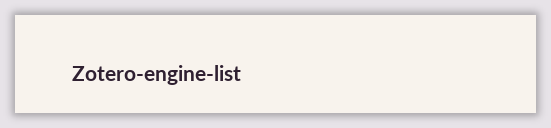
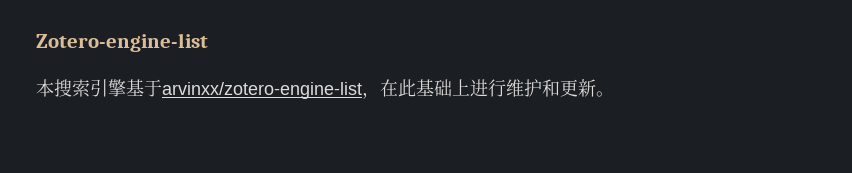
(241, 75) none -> [36,79,614,99] // 本搜索引擎基于arvinxx/zotero-engine-list，在此基础上进行维护和更新。

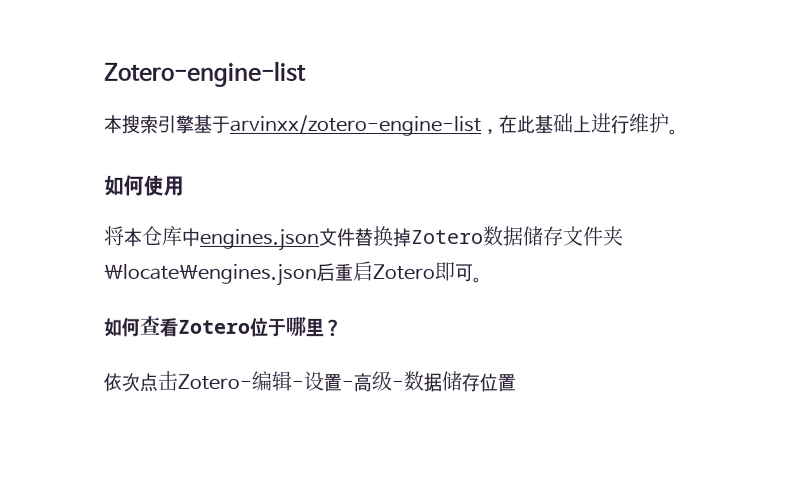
[542,79,614,97] 和更新。 -> [669,129,679,136] [104,174,185,196] [104,225,624,251] [103,260,482,286] [103,315,342,337] [103,370,516,393] 。 // 如何使用 // 将本仓库中engines.json文件替换掉Zotero数据储存文件夹\locate\engines.json后重启Zotero即可。 // 如何查看Zotero位于哪里？ // 依次点击Zotero-编辑-设置-高级-数据储存位置

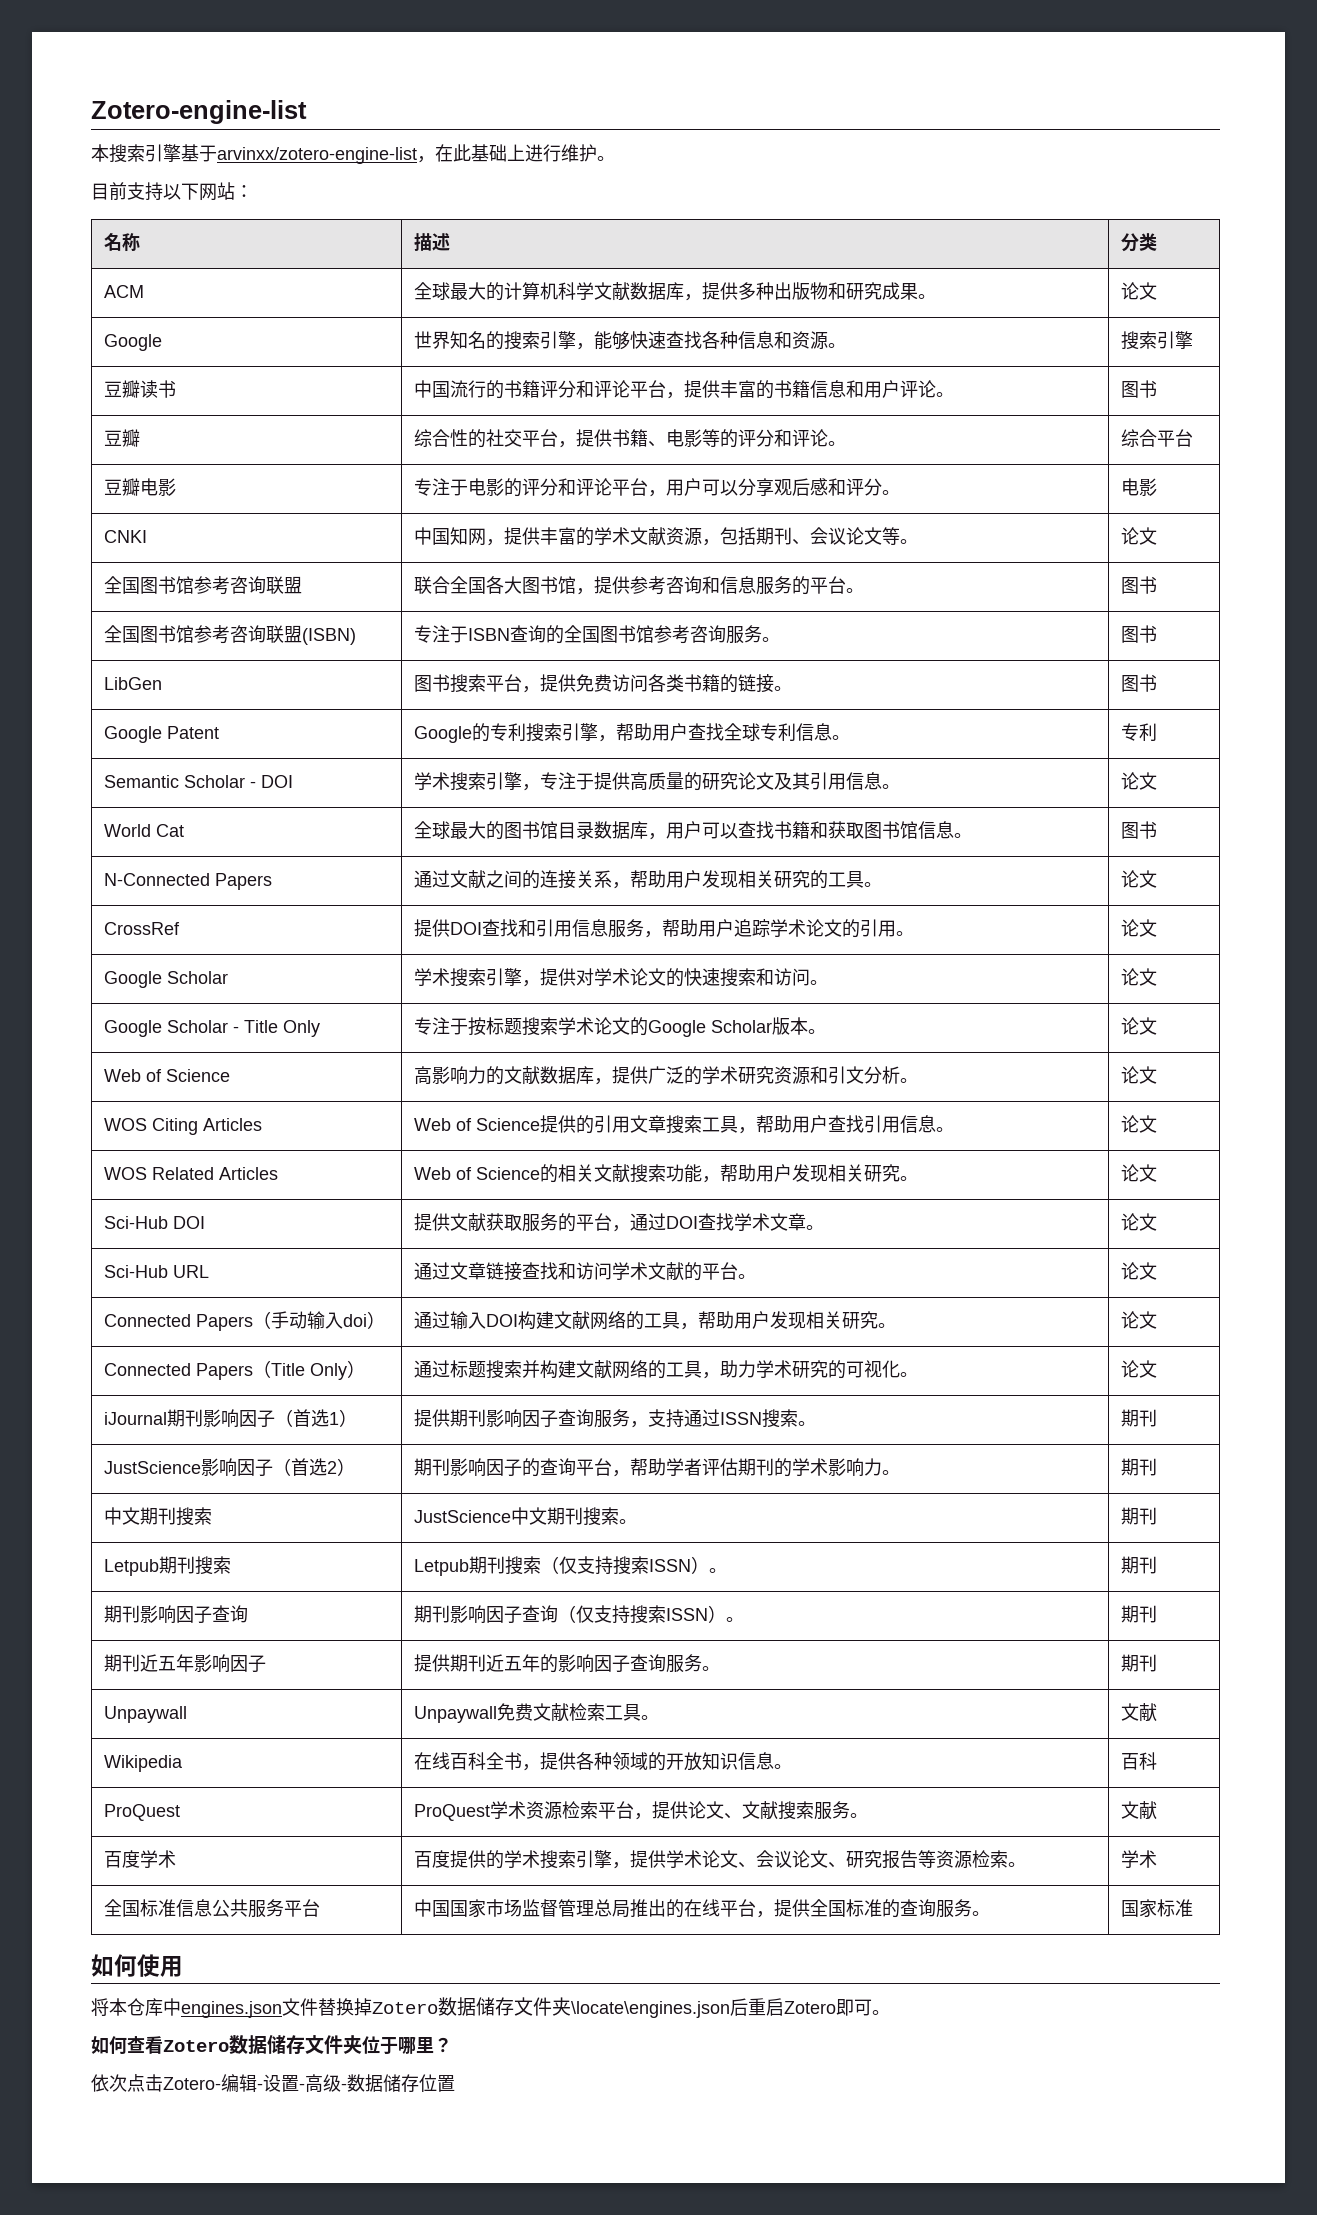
(679, 132) none -> [91,182,253,201] [103,233,140,252] [413,233,450,251] [1120,233,1157,252] [103,285,144,298] [413,282,936,301] [1120,282,1157,300] [103,334,162,351] [413,331,846,350] [1120,331,1193,350] [103,380,176,398] [413,380,954,399] [1120,380,1157,398] [103,429,140,447] [413,429,846,448] [1120,429,1193,448] [103,478,176,496] [413,478,900,497] [1120,478,1157,496] [103,530,147,543] [413,527,918,546] [1120,527,1157,545] [103,576,302,595] [413,576,864,595] [1120,576,1157,594] [103,625,356,645] [413,625,780,644] [1120,625,1157,643] [103,677,162,690] [413,674,792,693] [1120,674,1157,692] [103,726,219,743] [413,723,850,743] [1120,723,1157,741] [103,775,293,788] [413,772,900,791] [1120,772,1157,790] [103,824,184,837] [413,821,972,840] [1120,821,1157,839] [103,873,272,890] [413,870,882,889] [1120,870,1157,888] [103,922,180,935] [413,919,914,938] [1120,919,1157,937] [103,971,228,988] [413,968,828,987] [1120,968,1157,986] [103,1020,320,1037] [413,1017,826,1037] [1120,1017,1157,1035] [103,1069,230,1082] [413,1066,918,1085] [1120,1066,1157,1084] [103,1118,262,1135] [413,1115,954,1134] [1120,1115,1157,1133] [103,1167,278,1180] [413,1164,918,1183] [1120,1164,1157,1182] [103,1216,205,1229] [413,1213,824,1232] [1120,1213,1157,1231] [103,1265,209,1278] [413,1262,756,1281] [1120,1262,1157,1280] [103,1311,385,1331] [413,1311,896,1330] [1120,1311,1157,1329] [103,1360,365,1380] [413,1360,918,1379] [1120,1360,1157,1378] [103,1409,357,1428] [413,1409,816,1428] [1120,1409,1157,1427] [103,1458,355,1477] [413,1458,900,1477] [1120,1458,1157,1476] [103,1507,212,1526] [413,1507,637,1526] [1120,1507,1157,1525] [103,1556,231,1576] [413,1556,727,1576] [1120,1556,1157,1574] [103,1605,248,1624] [413,1605,744,1624] [1120,1605,1157,1623] [103,1654,266,1673] [413,1654,720,1673] [1120,1654,1157,1672] [103,1706,187,1723] [413,1703,659,1723] [1120,1703,1157,1722] [103,1755,183,1772] [413,1752,792,1771] [1120,1752,1157,1770] [103,1804,180,1821] [413,1801,868,1821] [1120,1801,1157,1820] [103,1850,176,1868] [413,1850,1026,1869] [1120,1850,1157,1868] [103,1899,320,1918] [413,1899,990,1918] [1120,1899,1193,1918] // 目前支持以下网站： // 名称 | 描述 | 分类 // ACM | 全球最大的计算机科学文献数据库，提供多种出版物和研究成果。 | 论文 // Google | 世界知名的搜索引擎，能够快速查找各种信息和资源。 | 搜索引擎 // 豆瓣读书 | 中国流行的书籍评分和评论平台，提供丰富的书籍信息和用户评论。 | 图书 // 豆瓣 | 综合性的社交平台，提供书籍、电影等的评分和评论。 | 综合平台 // 豆瓣电影 | 专注于电影的评分和评论平台，用户可以分享观后感和评分。 | 电影 // CNKI | 中国知网，提供丰富的学术文献资源，包括期刊、会议论文等。 | 论文 // 全国图书馆参考咨询联盟 | 联合全国各大图书馆，提供参考咨询和信息服务的平台。 | 图书 // 全国图书馆参考咨询联盟(ISBN) | 专注于ISBN查询的全国图书馆参考咨询服务。 | 图书 // LibGen | 图书搜索平台，提供免费访问各类书籍的链接。 | 图书 // Google Patent | Google的专利搜索引擎，帮助用户查找全球专利信息。 | 专利 // Semantic Scholar - DOI | 学术搜索引擎，专注于提供高质量的研究论文及其引用信息。 | 论文 // World Cat | 全球最大的图书馆目录数据库，用户可以查找书籍和获取图书馆信息。 | 图书 // N-Connected Papers | 通过文献之间的连接关系，帮助用户发现相关研究的工具。 | 论文 // CrossRef | 提供DOI查找和引用信息服务，帮助用户追踪学术论文的引用。 | 论文 // Google Scholar | 学术搜索引擎，提供对学术论文的快速搜索和访问。 | 论文 // Google Scholar - Title Only | 专注于按标题搜索学术论文的Google Scholar版本。 | 论文 // Web of Science | 高影响力的文献数据库，提供广泛的学术研究资源和引文分析。 | 论文 // WOS Citing Articles | Web of Science提供的引用文章搜索工具，帮助用户查找引用信息。 | 论文 // WOS Related Articles | Web of Science的相关文献搜索功能，帮助用户发现相关研究。 | 论文 // Sci-Hub DOI | 提供文献获取服务的平台，通过DOI查找学术文章。 | 论文 // Sci-Hub URL | 通过文章链接查找和访问学术文献的平台。 | 论文 // Connected Papers（手动输入doi） | 通过输入DOI构建文献网络的工具，帮助用户发现相关研究。 | 论文 // Connected Papers（Title Only） | 通过标题搜索并构建文献网络的工具，助力学术研究的可视化。 | 论文 // iJournal期刊影响因子（首选1） | 提供期刊影响因子查询服务，支持通过ISSN搜索。 | 期刊 // JustScience影响因子（首选2） | 期刊影响因子的查询平台，帮助学者评估期刊的学术影响力。 | 期刊 // 中文期刊搜索 | JustScience中文期刊搜索。 | 期刊 // Letpub期刊搜索 | Letpub期刊搜索（仅支持搜索ISSN）。 | 期刊 // 期刊影响因子查询 | 期刊影响因子查询（仅支持搜索ISSN）。 | 期刊 // 期刊近五年影响因子 | 提供期刊近五年的影响因子查询服务。 | 期刊 // Unpaywall | Unpaywall免费文献检索工具。 | 文献 // Wikipedia | 在线百科全书，提供各种领域的开放知识信息。 | 百科 // ProQuest | ProQuest学术资源检索平台，提供论文、文献搜索服务。 | 文献 // 百度学术 | 百度提供的学术搜索引擎，提供学术论文、会议论文、研究报告等资源检索。 | 学术 // 全国标准信息公共服务平台 | 中国国家市场监督管理总局推出的在线平台，提供全国标准的查询服务。 | 国家标准
(250, 326) none -> [229,2035,362,2054] 数据储存文件夹

